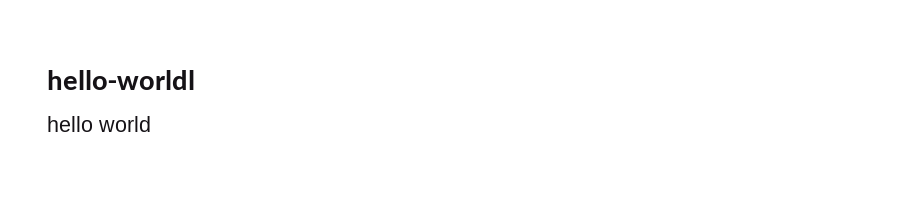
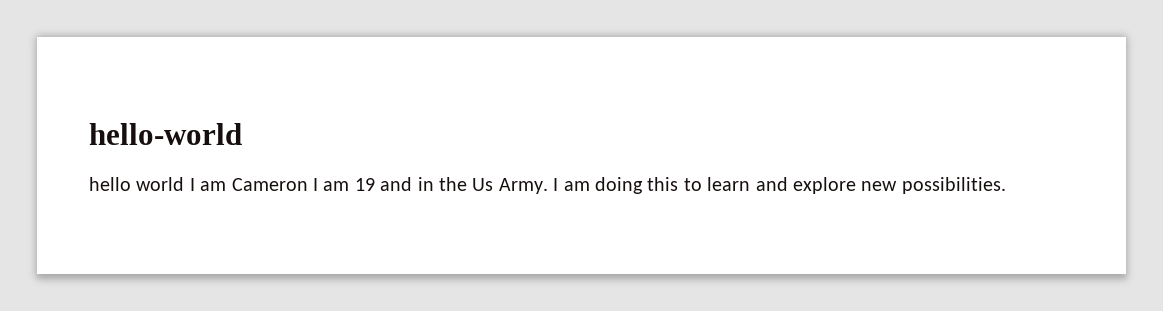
[47,70,195,90] hello-worldl -> [89,123,242,145] hello-world
(151, 124) none -> [189,177,1006,194] I am Cameron I am 19 and in the Us Army. I am doing this to learn and explore new possibilities.

